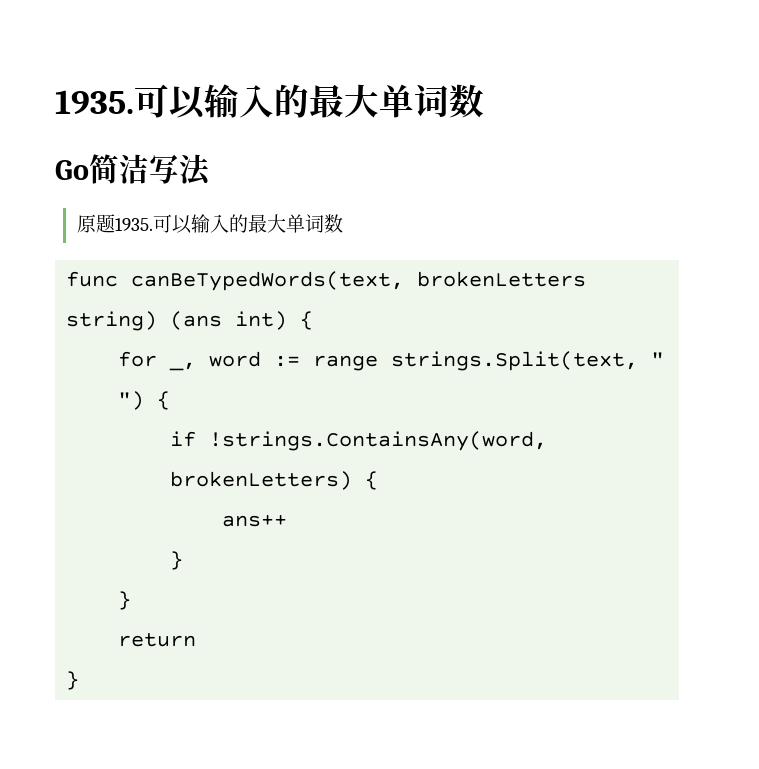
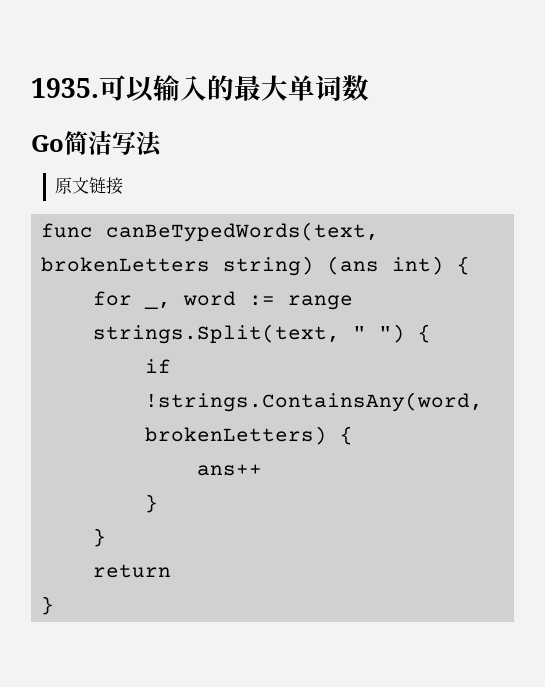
[95,214,343,234] 题1935.可以输入的最大单词数 -> [72,177,124,195] 文链接

